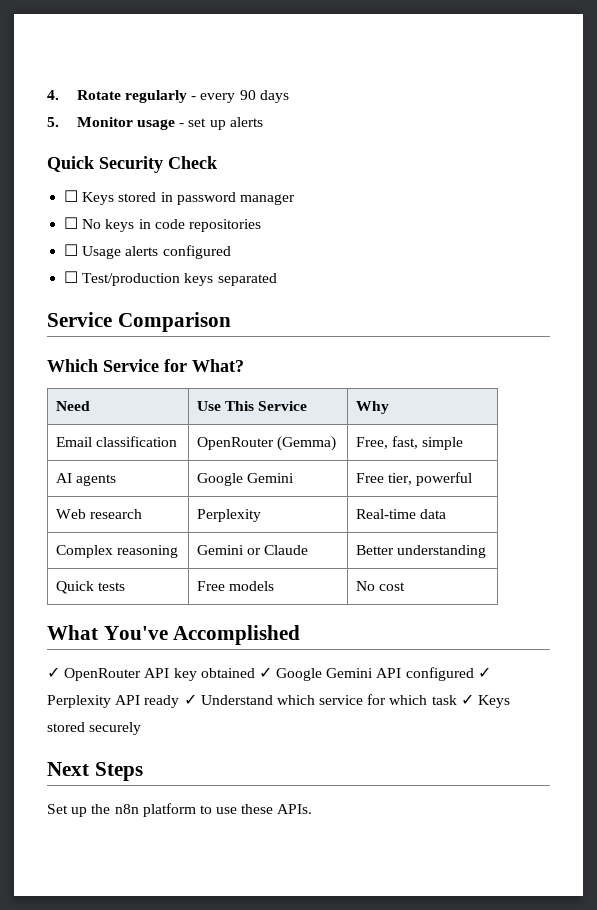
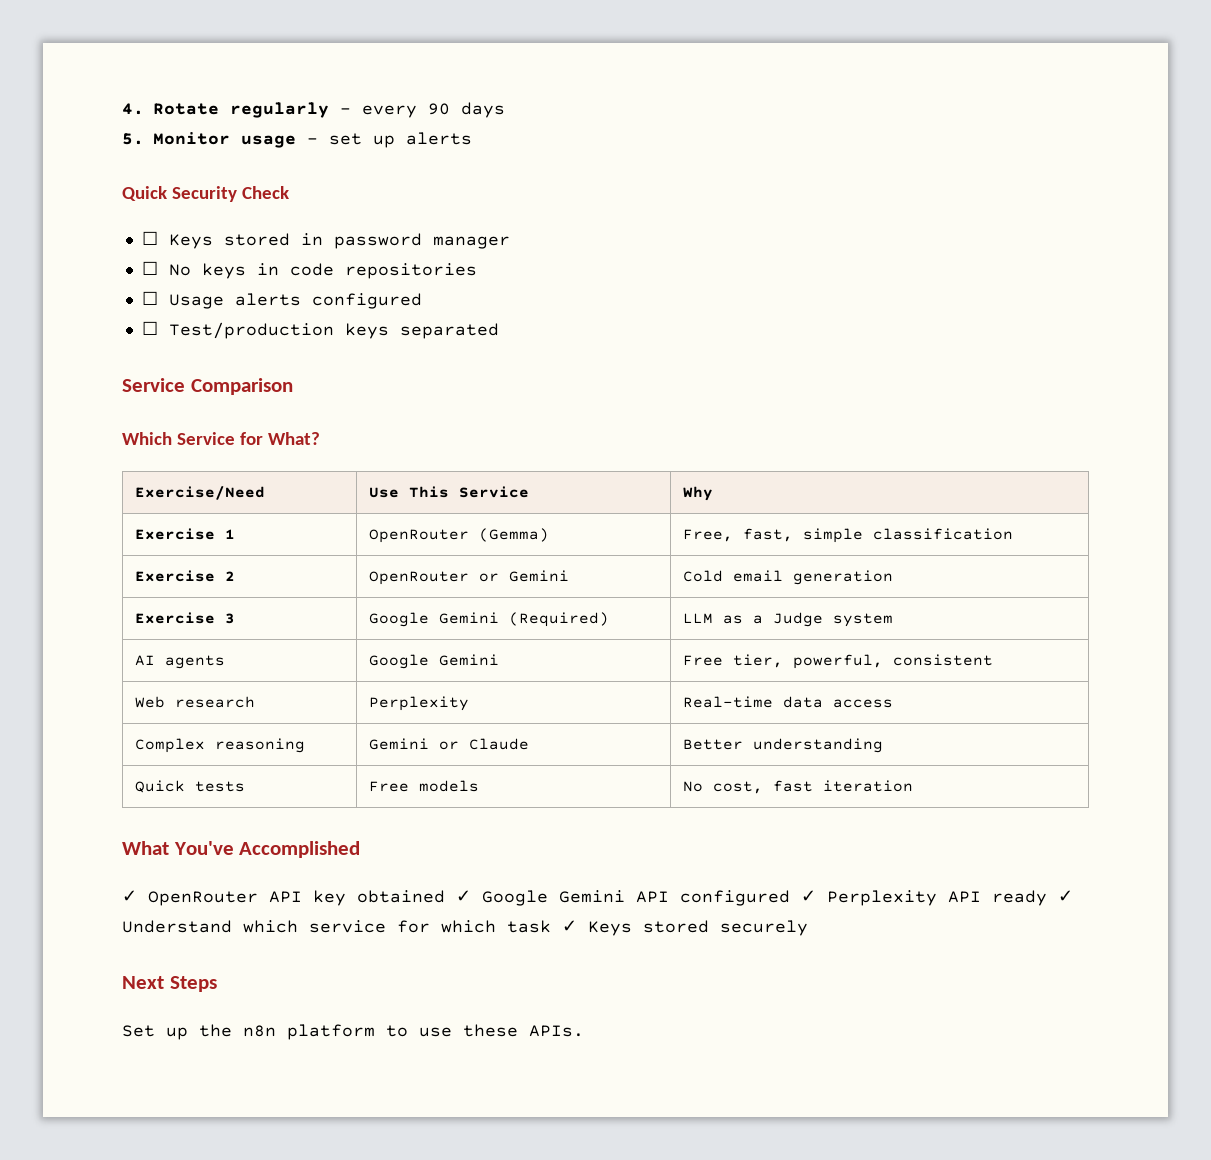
[55,401,90,411] Need -> [135,486,266,500] Exercise/Need
[55,436,177,447] Email classification -> [135,528,236,540] Exercise 1
(464, 443) none -> [873,528,1014,540] [135,570,236,582] [369,570,570,585] [683,570,894,585] [135,612,236,624] [369,612,610,627] [683,612,894,627] classification // Exercise 2 | OpenRouter or Gemini | Cold email generation // Exercise 3 | Google Gemini (Required) | LLM as a Judge system
[416,472,473,486] powerful -> [793,654,994,669] powerful, consistent
(446, 514) none -> [833,699,894,708] access
[378,582,405,591] cost -> [713,780,914,794] cost, fast iteration

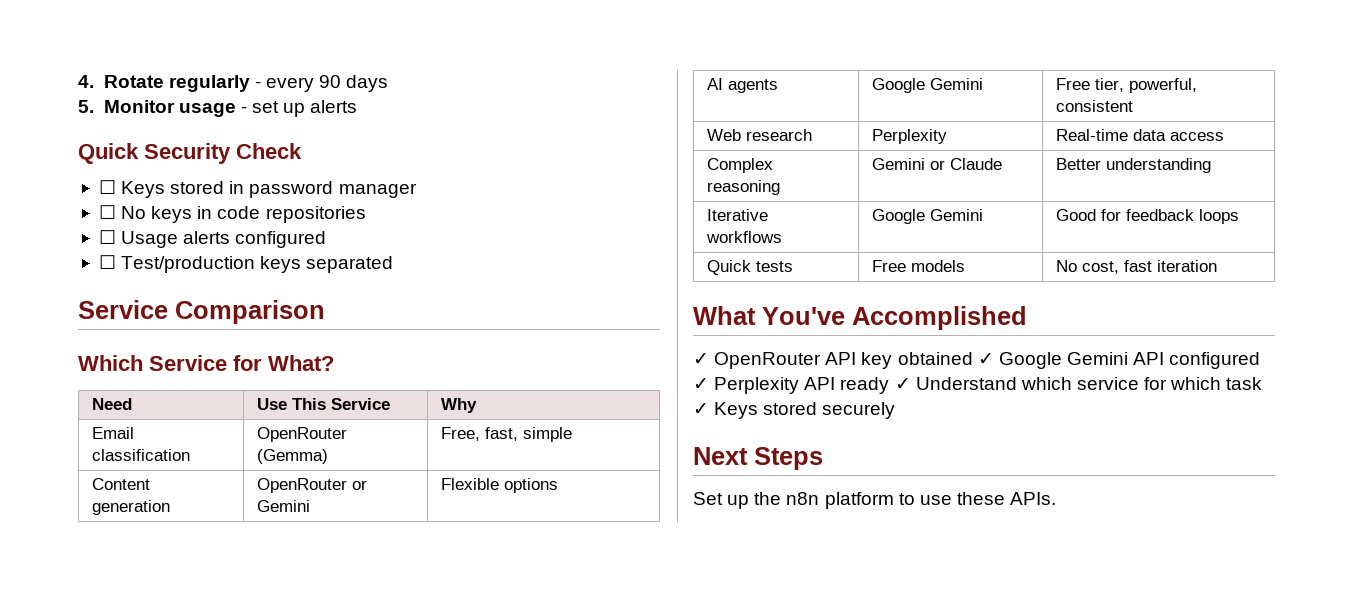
[135,486,266,500] Exercise/Need -> [91,398,132,410] Need
[135,528,236,540] Exercise 1 -> [91,427,134,439] [91,449,190,461] Email classification
[873,528,1014,540] [135,570,236,582] classification // Exercise 2 -> [91,478,150,490] [91,500,170,515] // Content generation
[683,570,894,585] [135,612,236,624] [369,612,610,627] [683,612,894,627] Cold email generation // Exercise 3 | Google Gemini (Required) | LLM as a Judge system -> [440,478,558,493] Flexible options
(884, 745) none -> [706,209,768,221] [705,231,782,243] [871,209,983,224] [1055,209,1239,224] // Iterative workflows | Google Gemini | Good for feedback loops

